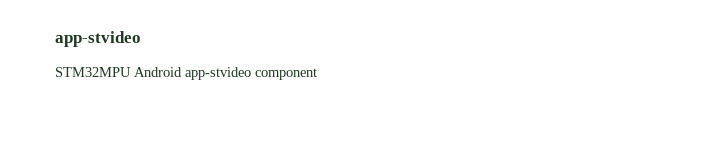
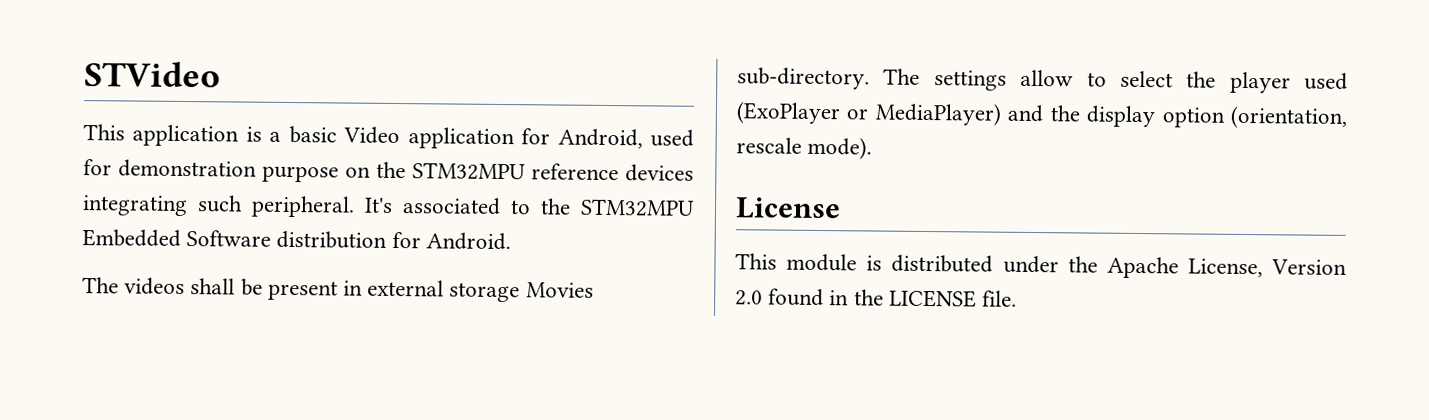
[55,31,141,47] [55,67,317,80] app-stvideo // STM32MPU Android app-stvideo component -> [84,61,221,88] [83,124,695,150] [83,159,694,183] [82,195,695,218] [82,229,511,251] [82,277,594,303] [737,67,1348,94] [736,101,1347,129] [736,136,873,160] [735,197,841,220] [735,253,1347,279] [735,288,1018,308] STVideo // This application is a basic Video application for Android, used for demonstration purpose on the STM32MPU reference devices integrating such peripheral. It's associated to the STM32MPU Embedded Software distribution for Android. // The videos shall be present in external storage Movies sub-directory. The settings allow to select the player used (ExoPlayer or MediaPlayer) and the display option (orientation, rescale mode). // License // This module is distributed under the Apache License, Version 2.0 found in the LICENSE file.

